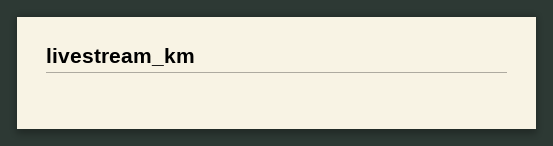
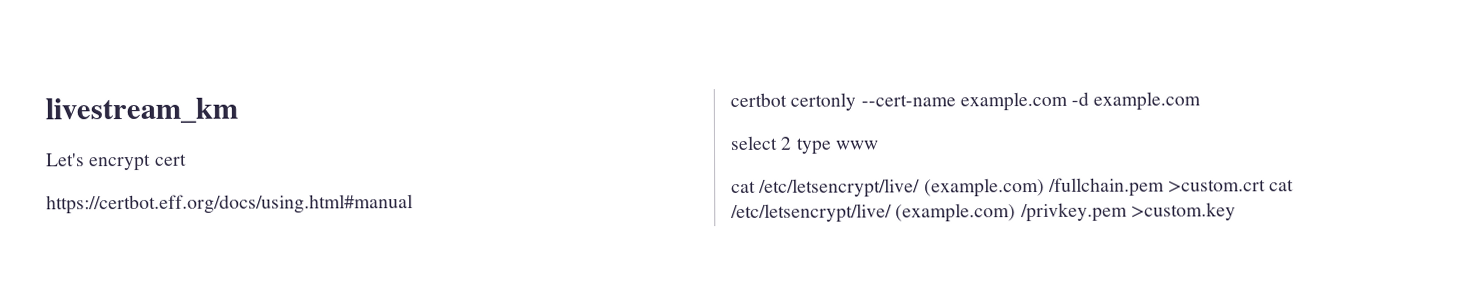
(195, 57) none -> [46,153,187,172] [46,194,413,215] [730,91,1202,112] [730,135,879,155] [731,177,1295,198] [730,202,1236,224] // Let's encrypt cert // https://certbot.eff.org/docs/using.html#manual // certbot certonly --cert-name example.com -d example.com // select 2 type www // cat /etc/letsencrypt/live/ (example.com) /fullchain.pem >custom.crt cat /etc/letsencrypt/live/ (example.com) /privkey.pem >custom.key

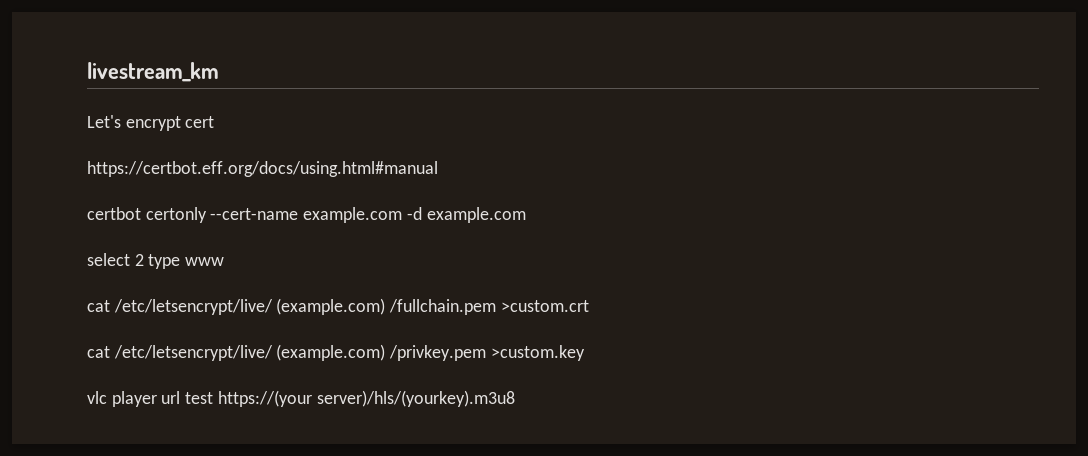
(1267, 186) none -> (589, 306) //
(1236, 211) none -> [87,390,515,407] // vlc player url test https://(your server)/hls/(yourkey).m3u8

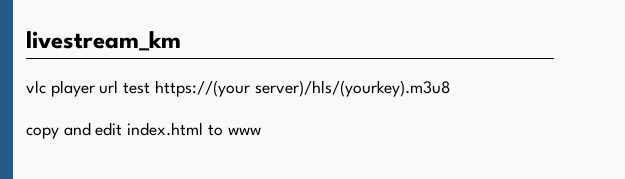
[87,115,215,131] [87,161,438,177] [87,207,526,223] [87,253,225,269] [87,298,589,315] [87,344,585,361] // Let's encrypt cert // https://certbot.eff.org/docs/using.html#manual // certbot certonly --cert-name example.com -d example.com // select 2 type www // cat /etc/letsencrypt/live/ (example.com) /fullchain.pem >custom.crt // cat /etc/letsencrypt/live/ (example.com) /privkey.pem >custom.key -> (181, 41) none
(515, 398) none -> [26,122,261,139] // copy and edit index.html to www

